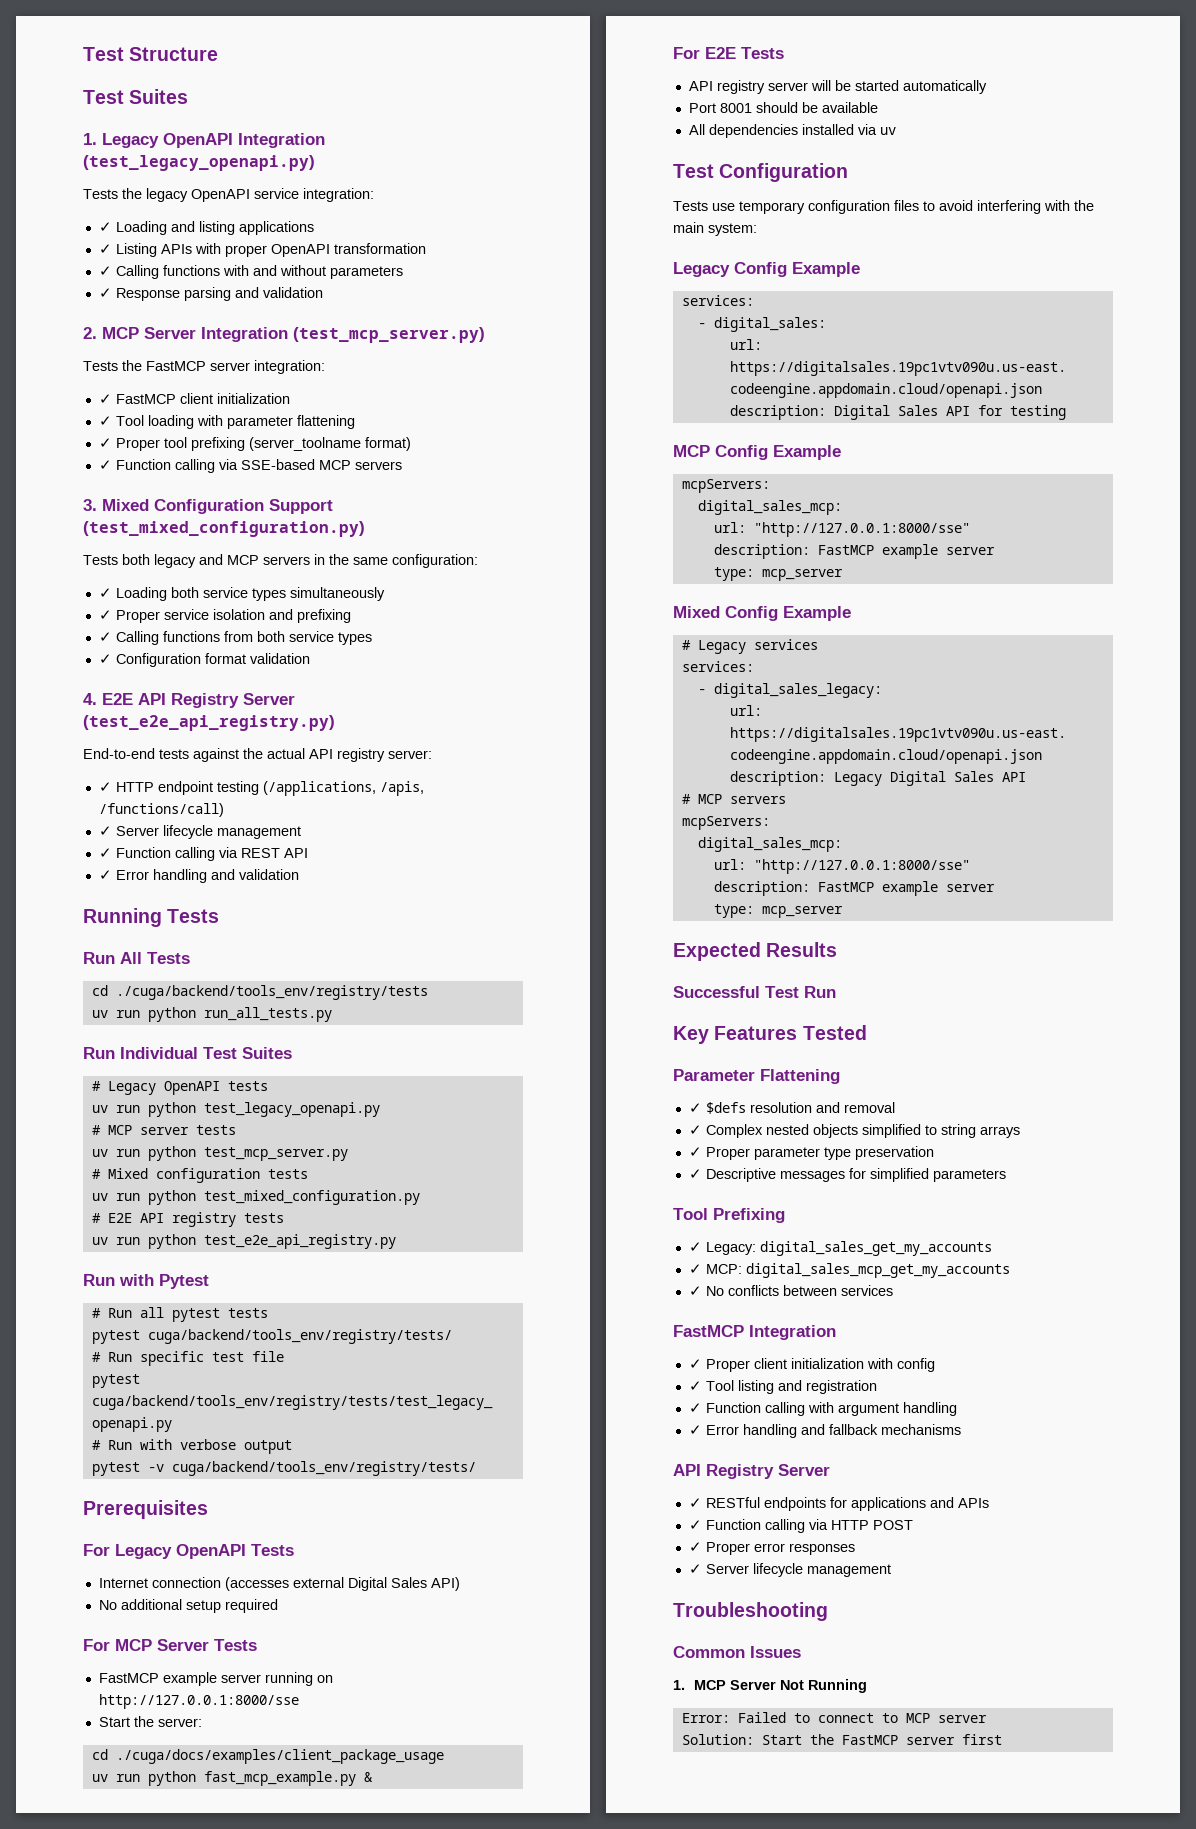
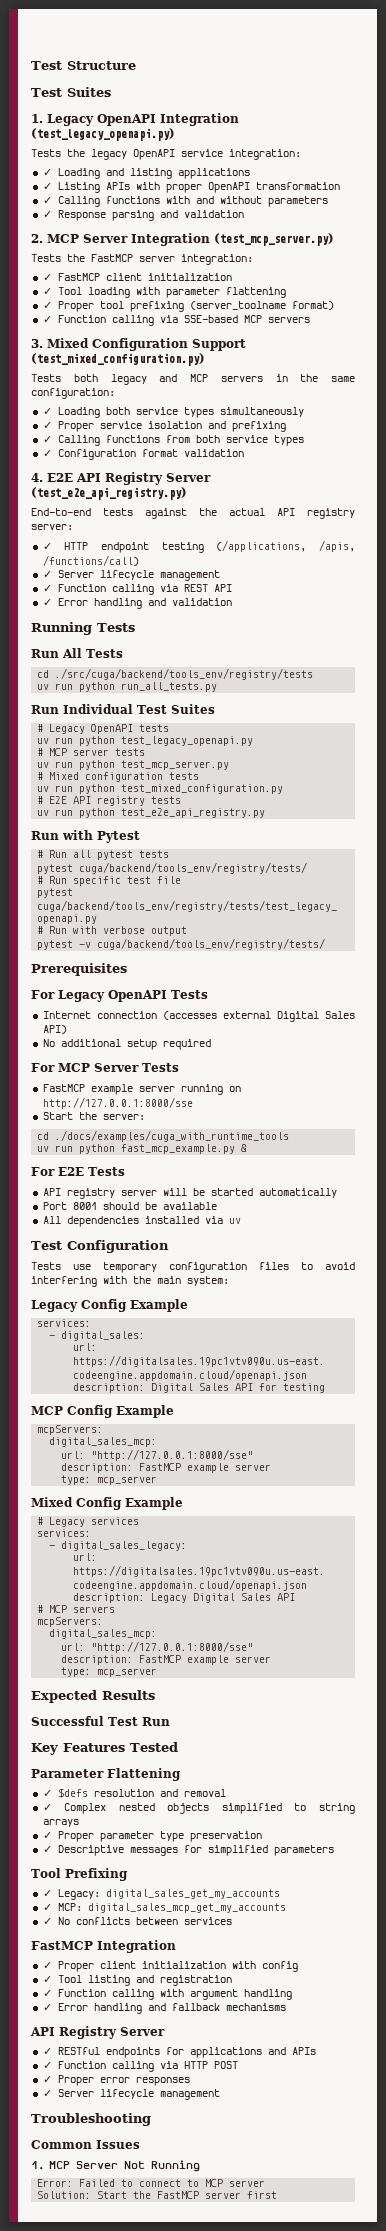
[115,985,428,1000] ./cuga/backend/tools_env/registry/tests -> [55,668,314,680] ./src/cuga/backend/tools_env/registry/tests
[115,1749,444,1764] ./cuga/docs/examples/client_package_usage -> [55,1130,290,1142] ./docs/examples/cuga_with_runtime_tools

